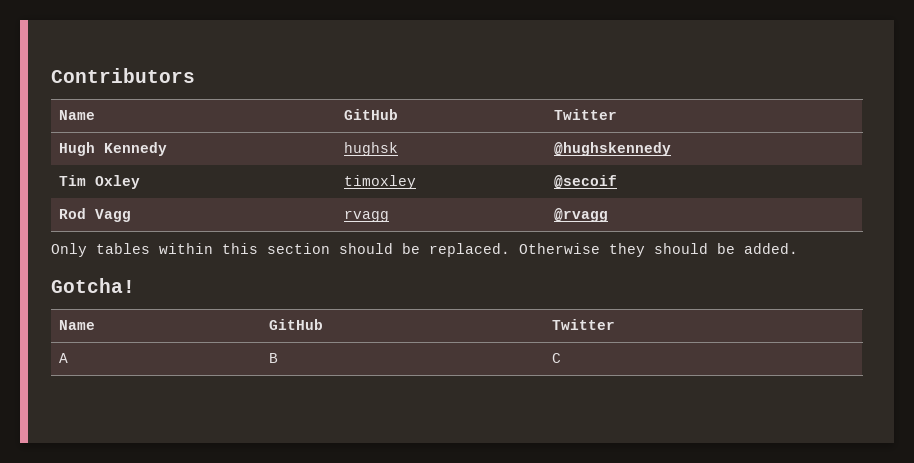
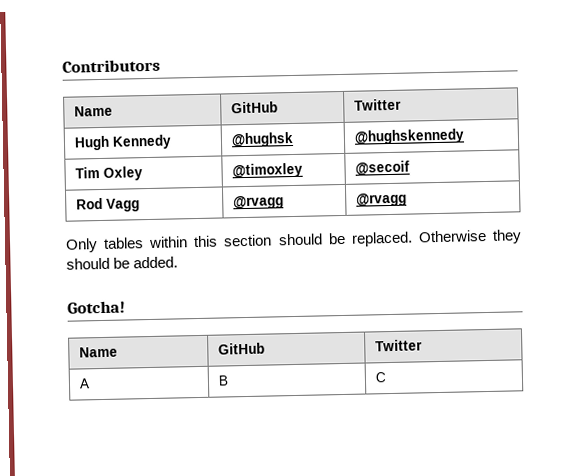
[344,142,399,156] hughsk -> [230,131,294,148] @hughsk
[344,175,417,189] timoxley -> [231,162,303,179] @timoxley
[344,210,390,222] rvagg -> [232,195,284,210] @rvagg

